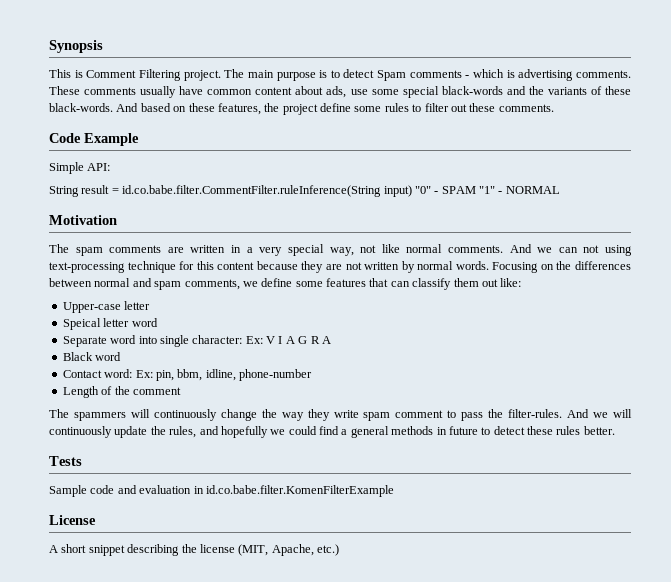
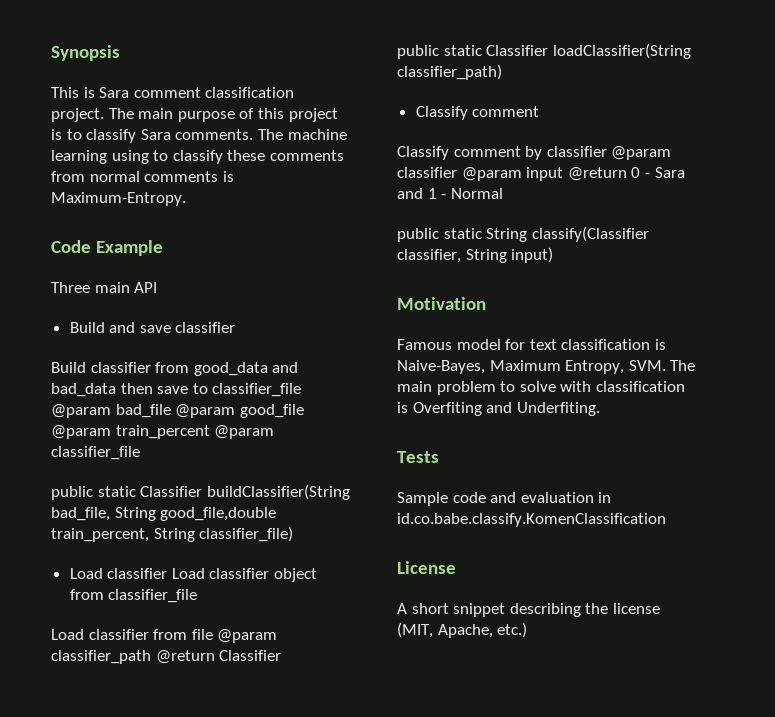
[86,69,181,81] Comment Filtering -> [99,87,295,98] Sara comment classification
[319,69,631,81] [49,86,631,98] [49,103,554,115] [49,133,139,146] [49,162,111,174] [49,185,560,197] [49,215,117,225] [49,244,632,256] [49,261,631,273] [49,278,522,290] [62,301,151,313] [62,318,158,330] [62,335,331,347] [62,352,122,361] [62,369,312,381] [62,386,181,398] [49,409,633,421] [49,426,615,438] is to detect Spam comments - which is advertising comments. These comments usually have common content about ads, use some special black-words and the variants of these black-words. And based on these features, the project define some rules to filter out these comments. // Code Example // Simple API: // String result = id.co.babe.filter.CommentFilter.ruleInference(String input) "0" - SPAM "1" - NORMAL // Motivation // The spam comments are written in a very special way, not like normal comments. And we can not using text-processing technique for this content because they are not written by normal words. Focusing on the differences between normal and spam comments, we define some features that can classify them out like: // Upper-case letter // Speical letter word // Separate word into single character: Ex: V I A G R A // Black word // Contact word: Ex: pin, bbm, idline, phone-number // Length of the comment // The spammers will continuously change the way they write spam comment to pass the filter-rules. And we will continuously update the rules, and hopefully we could find a general methods in future to detect these rules better. -> [239,108,338,122] [51,129,347,143] [51,150,344,164] [51,171,234,182] [51,192,186,206] [51,240,163,256] [51,282,158,293] [69,322,236,333] [51,362,299,376] [51,383,302,397] [51,404,304,418] [51,425,275,439] [51,446,140,460] [51,484,350,500] [51,507,277,521] [51,526,294,542] [69,568,318,582] [69,589,198,603] [51,629,278,643] [51,650,282,664] [397,43,691,59] [397,64,502,80] [415,106,540,120] [397,146,672,160] [397,167,685,181] [397,188,503,199] [397,226,649,242] [397,247,554,263] [397,297,486,310] [397,339,666,350] [397,360,696,374] [397,381,685,395] [397,402,600,416] of this project is to classify Sara comments. The machine learning using to classify these comments from normal comments is Maximum-Entropy. // Code Example // Three main API // Build and save classifier // Build classifier from good_data and bad_data then save to classifier_file @param bad_file @param good_file @param train_percent @param classifier_file // public static Classifier buildClassifier(String bad_file, String good_file,double train_percent, String classifier_file) // Load classifier Load classifier object from classifier_file // Load classifier from file @param classifier_path @return Classifier // public static Classifier loadClassifier(String classifier_path) // Classify comment // Classify comment by classifier @param classifier @param input @return 0 - Sara and 1 - Normal // public static String classify(Classifier classifier, String input) // Motivation // Famous model for text classification is Naive-Bayes, Maximum Entropy, SVM. The main problem to solve with classification is Overfiting and Underfiting.
[205,485,394,497] id.co.babe.filter.KomenFilterExample -> [397,513,666,527] id.co.babe.classify.KomenClassification

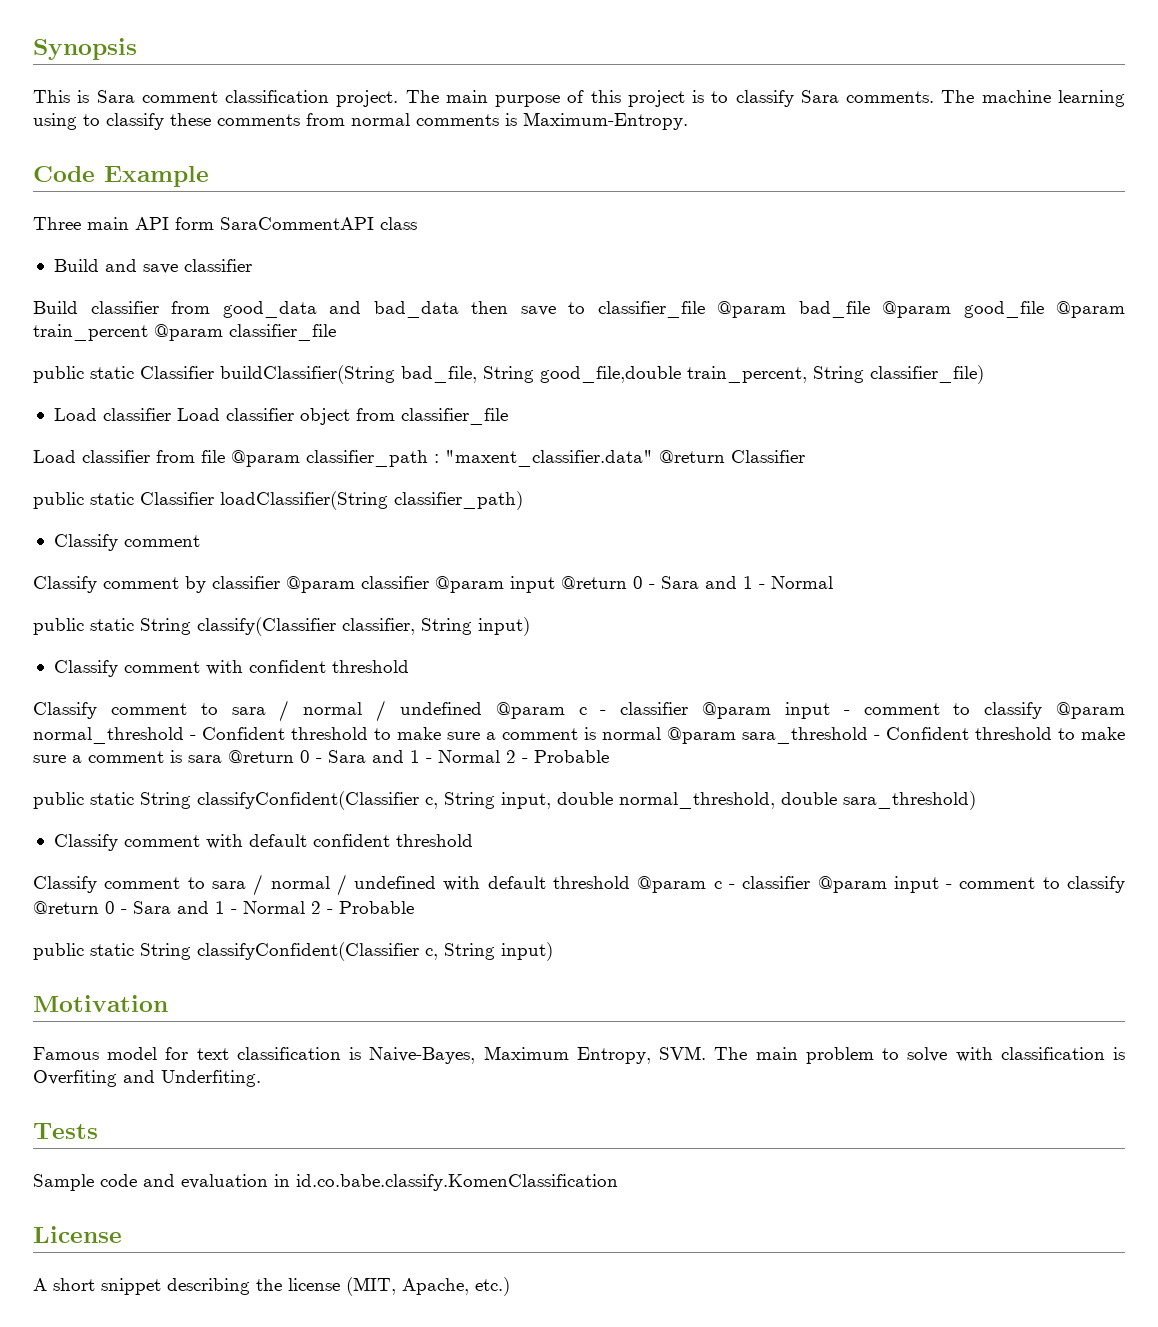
(158, 287) none -> [175,217,417,230] form SaraCommentAPI class
(151, 657) none -> [434,450,653,467] : "maxent_classifier.data"
(554, 255) none -> [53,660,409,677] [33,700,1126,722] [33,727,1125,744] [33,750,609,763] [33,791,976,810] [53,834,473,851] [33,874,1125,896] [33,901,414,914] [33,942,553,961] // Classify comment with confident threshold // Classify comment to sara / normal / undefined @param c - classifier @param input - comment to classify @param normal_threshold - Confident threshold to make sure a comment is normal @param sara_threshold - Confident threshold to make sure a comment is sara @return 0 - Sara and 1 - Normal 2 - Probable // public static String classifyConfident(Classifier c, String input, double normal_threshold, double sara_threshold) // Classify comment with default confident threshold // Classify comment to sara / normal / undefined with default threshold @param c - classifier @param input - comment to classify @return 0 - Sara and 1 - Normal 2 - Probable // public static String classifyConfident(Classifier c, String input)

